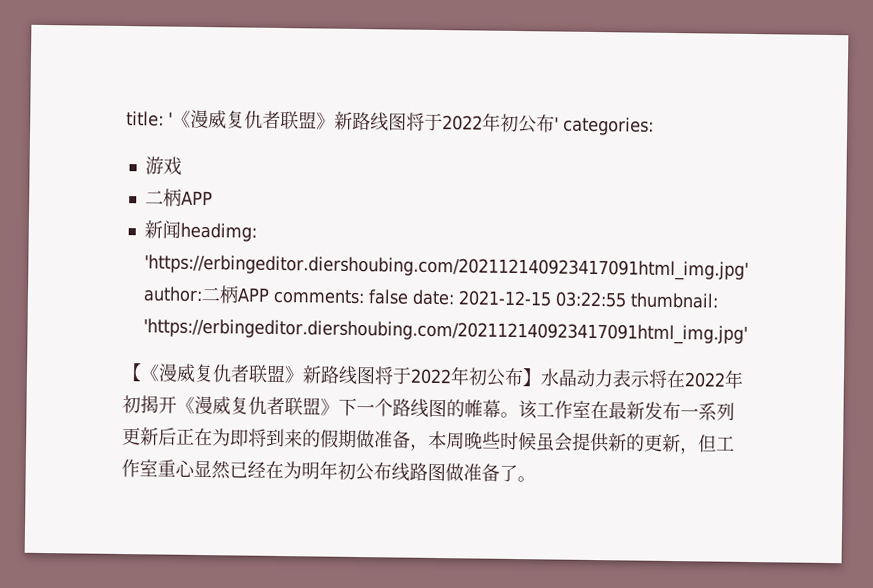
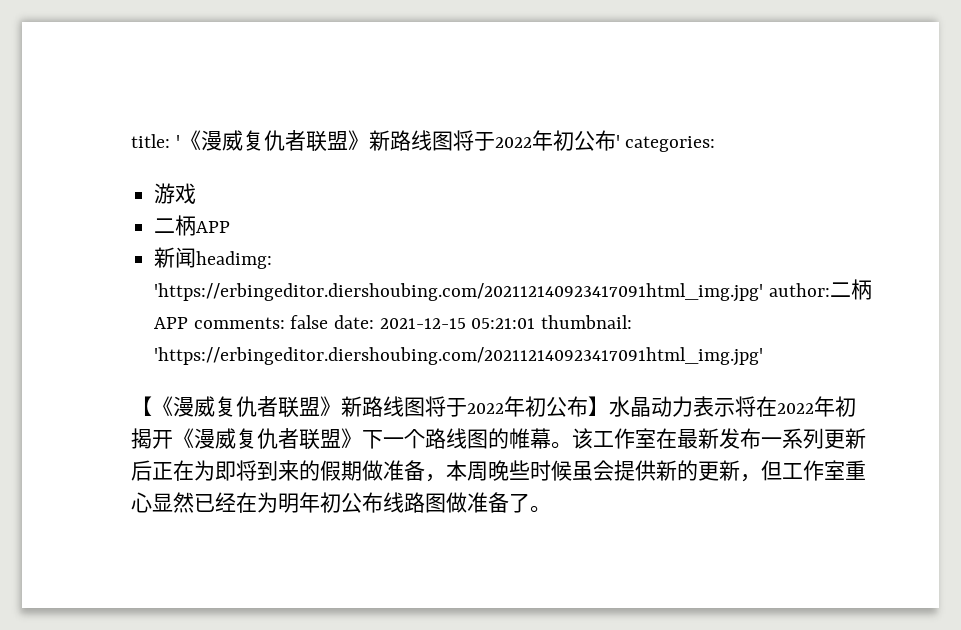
[554,291,627,308] 03:22:55 -> [471,318,536,329] 05:21:01

